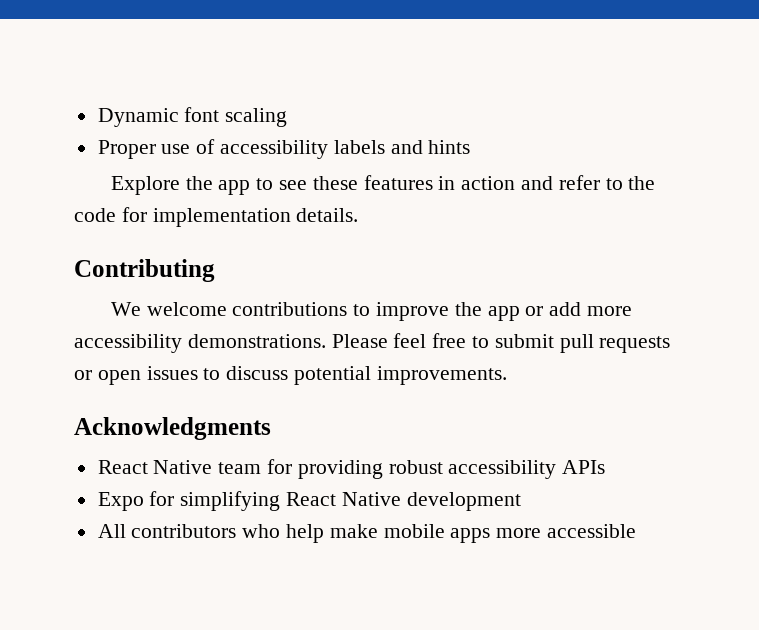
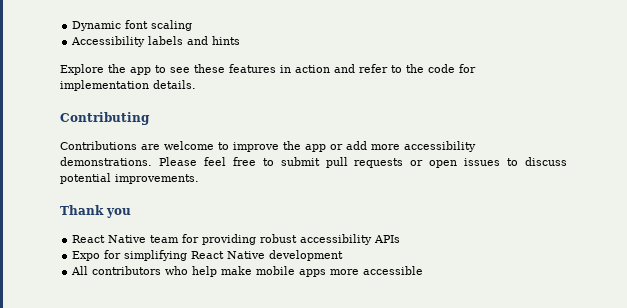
[97,139,329,159] Proper use of accessibility -> [71,36,146,47] Accessibility
[110,302,348,316] We welcome contributions -> [60,141,214,150] Contributions are welcome
[74,417,271,440] Acknowledgments -> [60,205,131,218] Thank you

